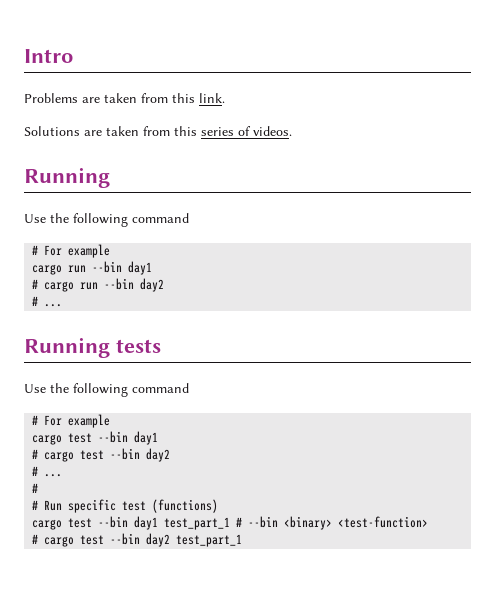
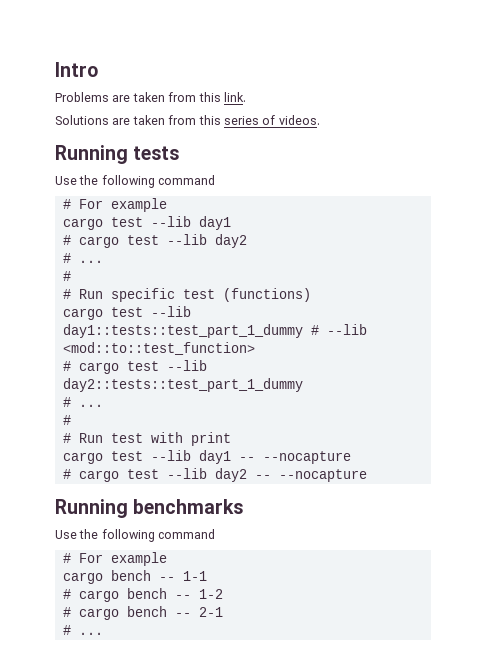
[24,213,189,227] [32,244,111,258] [32,261,153,275] [32,278,165,292] [32,296,63,307] [24,337,110,358] // Use the following command // # For example // cargo run --bin day1 // # cargo run --bin day2 // # ... // Running -> (128, 154) none
[98,431,129,443] --bin -> [150,216,191,227] --lib
[110,448,141,460] --bin -> [166,234,207,245] --lib
[98,516,429,530] [32,533,243,547] --bin day1 test_part_1 # --bin <binary> <test-function> // # cargo test --bin day2 test_part_1 -> [150,306,191,317] [62,324,367,338] [62,342,255,355] [62,360,207,374] [62,378,303,392] [62,397,103,407] [62,415,71,425] [62,432,231,446] [62,450,351,464] [62,468,367,482] [55,499,244,518] [55,529,216,542] [62,552,167,566] [62,570,207,584] [62,588,223,602] [62,606,223,620] [62,625,103,635] --lib day1::tests::test_part_1_dummy # --lib <mod::to::test_function> // # cargo test --lib day2::tests::test_part_1_dummy // # ... // # // # Run test with print // cargo test --lib day1 -- --nocapture // # cargo test --lib day2 -- --nocapture // Running benchmarks // Use the following command // # For example // cargo bench -- 1-1 // # cargo bench -- 1-2 // # cargo bench -- 2-1 // # ...

